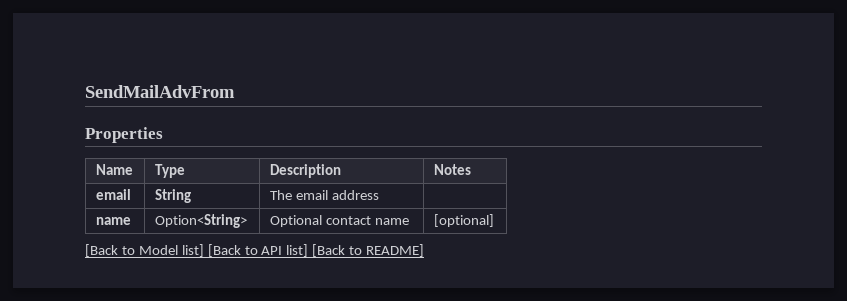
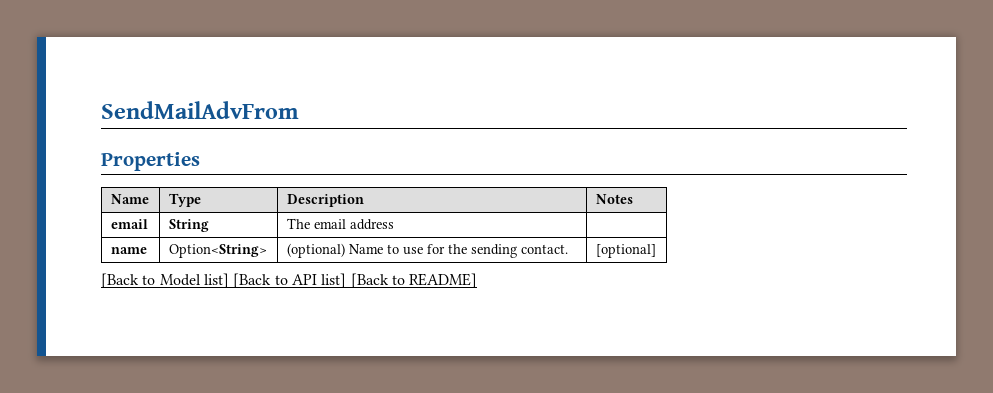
[269,215,409,227] Optional contact name -> [286,243,568,258] (optional) Name to use for the sending contact.

